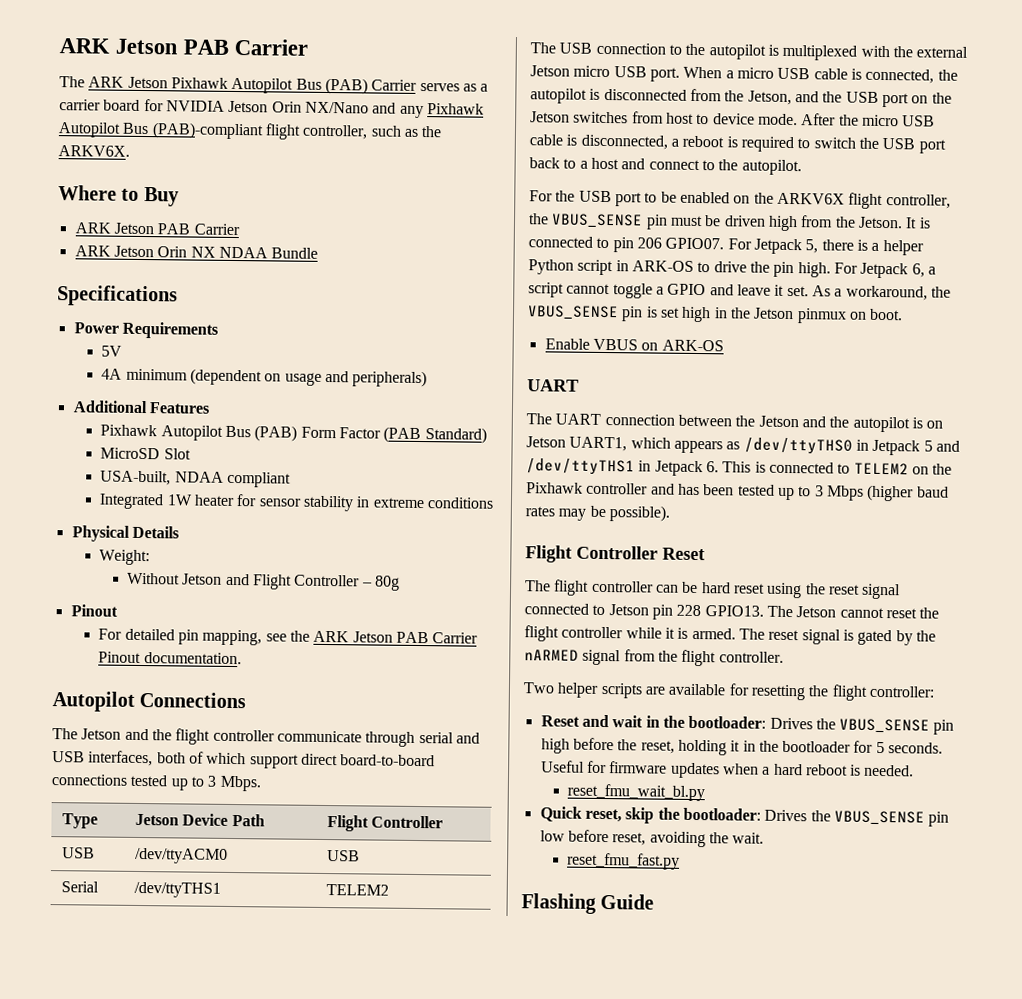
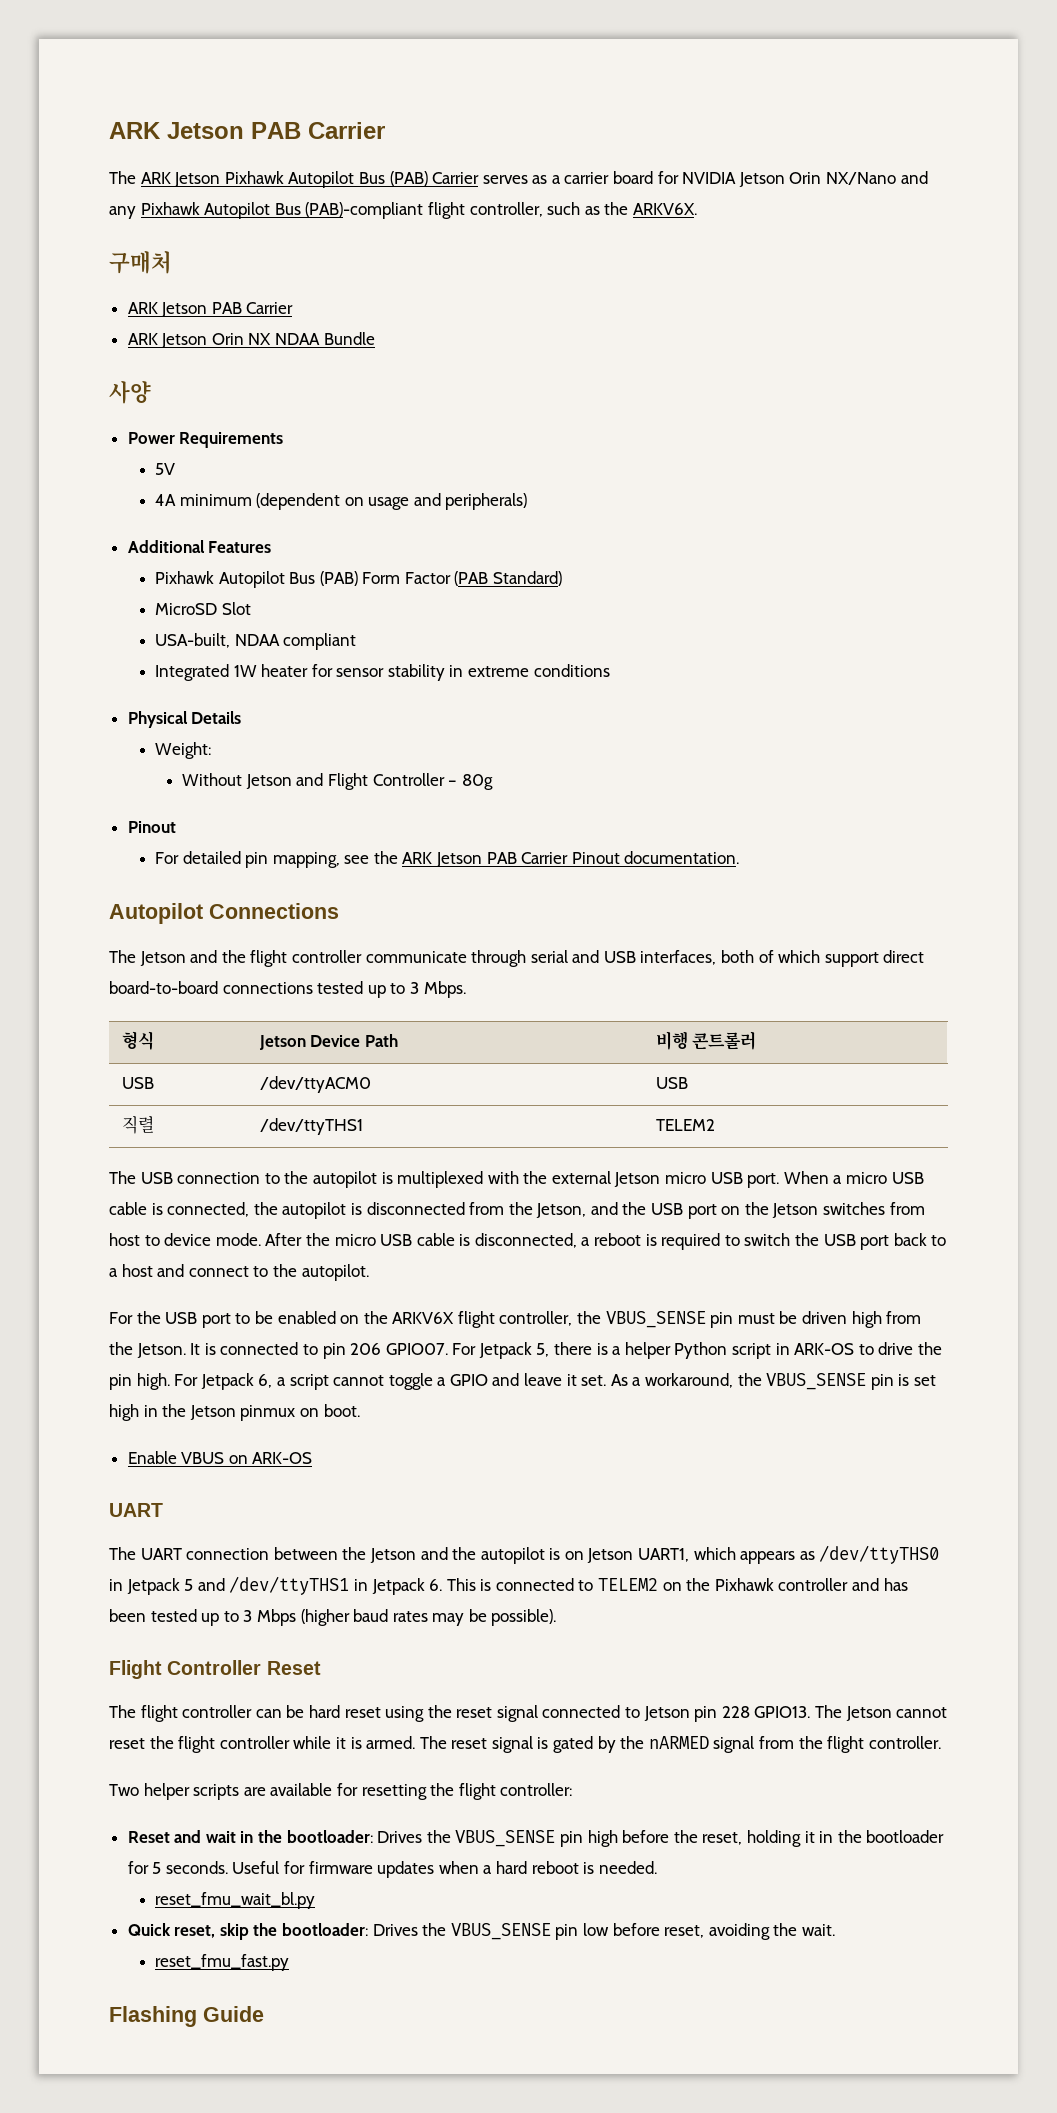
[58,185,179,207] Where to Buy -> [109,251,172,274] 구매처
[57,285,178,307] Specifications -> [109,381,151,404] 사양
[61,813,98,829] Type -> [121,1031,154,1050] 형식
[326,815,444,832] Flight Controller -> [655,1031,757,1050] 비행 콘트롤러
[60,881,99,893] Serial -> [121,1116,154,1134] 직렬

